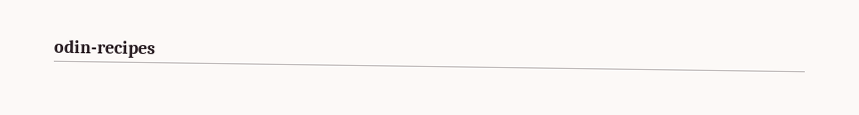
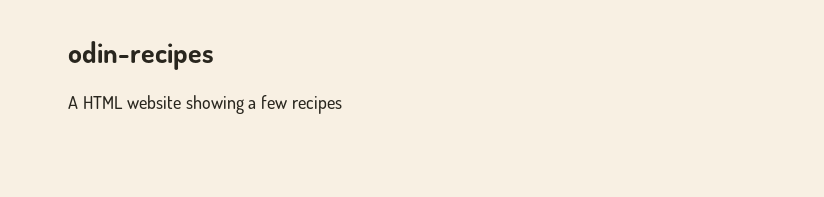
(156, 49) none -> [68,95,343,114] // A HTML website showing a few recipes

